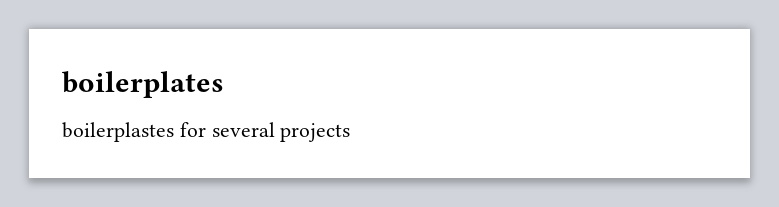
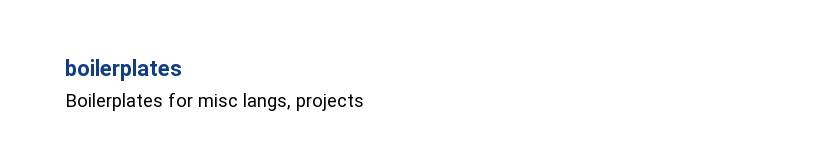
[62,122,275,142] boilerplastes for several -> [65,92,291,111] Boilerplates for misc langs,

